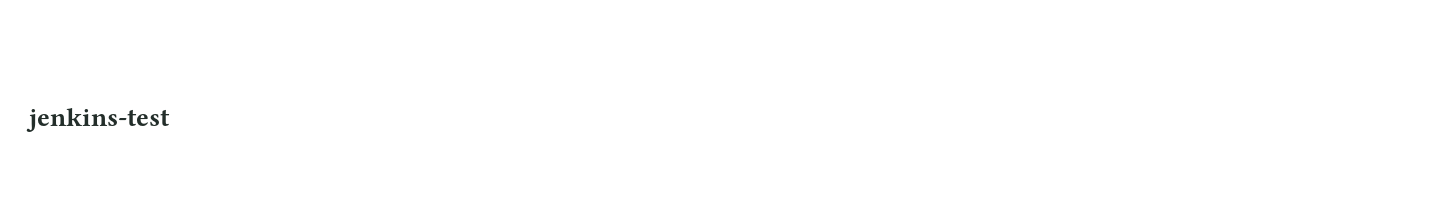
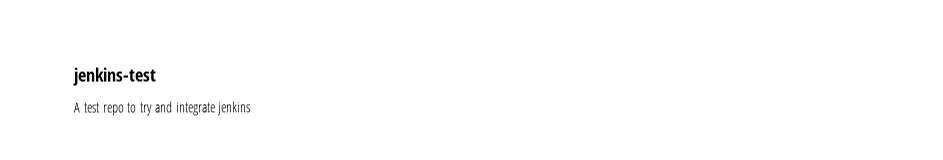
(170, 120) none -> [74,101,252,116] // A test repo to try and integrate jenkins

